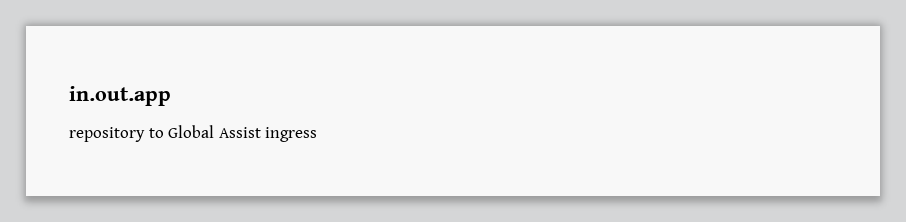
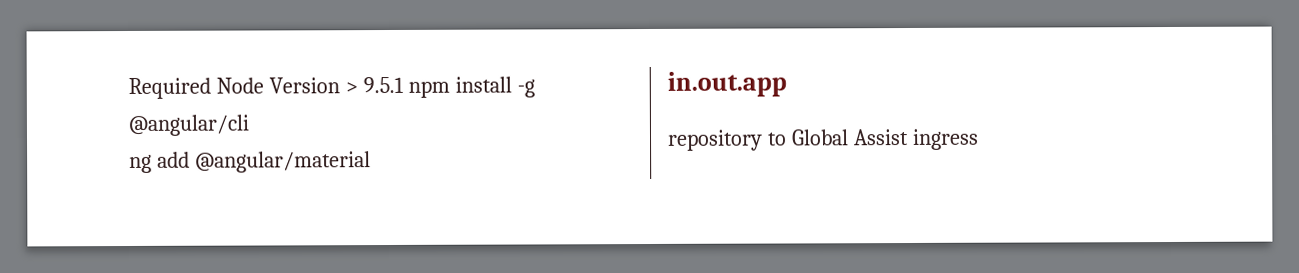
(69, 96) none -> [128,76,535,99] [128,114,249,136] [129,151,371,173] Required Node Version > 9.5.1 npm install -g @angular/cli // ng add @angular/material //

